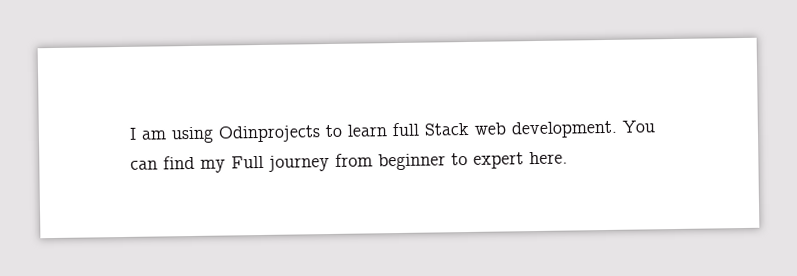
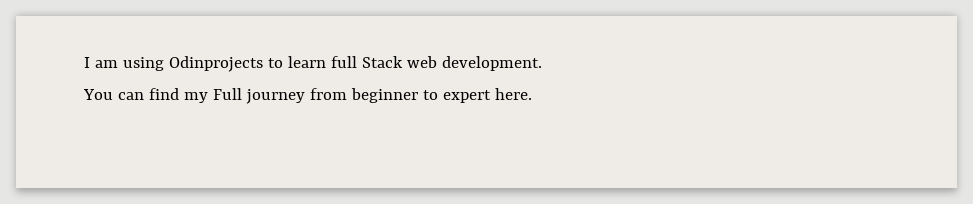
(618, 129) none -> (542, 63) //

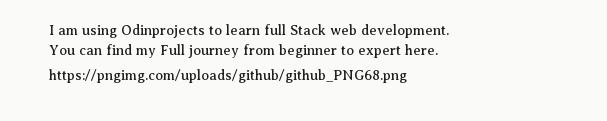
(532, 94) none -> [49,69,407,83] // https://pngimg.com/uploads/github/github_PNG68.png

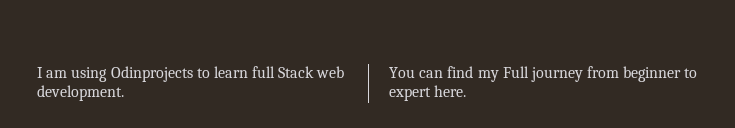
[49,69,407,83] // https://pngimg.com/uploads/github/github_PNG68.png -> (467, 91) none

